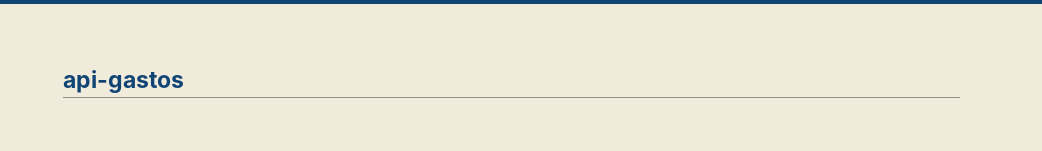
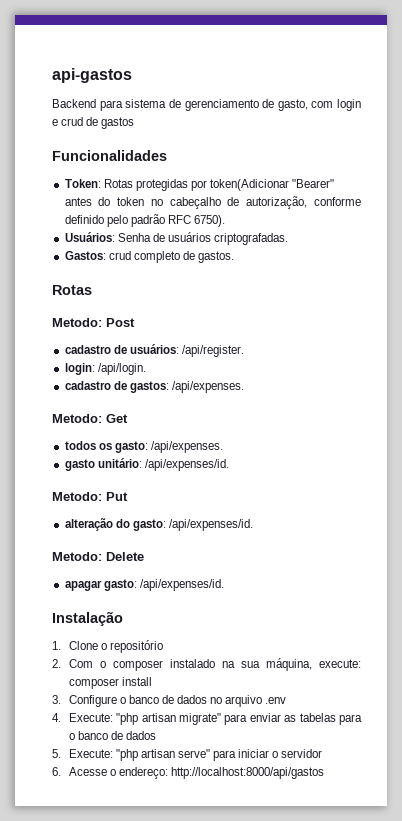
(184, 81) none -> [52,99,361,111] [52,117,135,129] [52,150,167,161] [64,179,335,191] [64,196,361,209] [64,214,226,227] [64,232,289,245] [64,251,235,263] [52,285,92,295] [52,318,135,327] [64,344,244,357] [64,363,146,375] [64,381,244,393] [52,414,128,423] [64,441,223,453] [64,458,229,471] [52,492,128,501] [64,518,253,531] [52,552,144,561] [64,579,224,591] [52,611,123,626] [52,640,163,653] [52,658,361,671] [68,677,152,689] [52,695,287,707] [52,713,362,725] [68,731,156,740] [52,749,323,761] [52,767,324,779] // Backend para sistema de gerenciamento de gasto, com login e crud de gastos // Funcionalidades // Token: Rotas protegidas por token(Adicionar "Bearer" antes do token no cabeçalho de autorização, conforme definido pelo padrão RFC 6750). // Usuários: Senha de usuários criptografadas. // Gastos: crud completo de gastos. // Rotas // Metodo: Post // cadastro de usuários: /api/register. // login: /api/login. // cadastro de gastos: /api/expenses. // Metodo: Get // todos os gasto: /api/expenses. // gasto unitário: /api/expenses/id. // Metodo: Put // alteração do gasto: /api/expenses/id. // Metodo: Delete // apagar gasto: /api/expenses/id. // Instalação // 1. Clone o repositório // 2. Com o composer instalado na sua máquina, execute: composer install // 3. Configure o banco de dados no arquivo .env // 4. Execute: "php artisan migrate" para enviar as tabelas para o banco de dados // 5. Execute: "php artisan serve" para iniciar o servidor // 6. Acesse o endereço: http://localhost:8000/api/gastos

